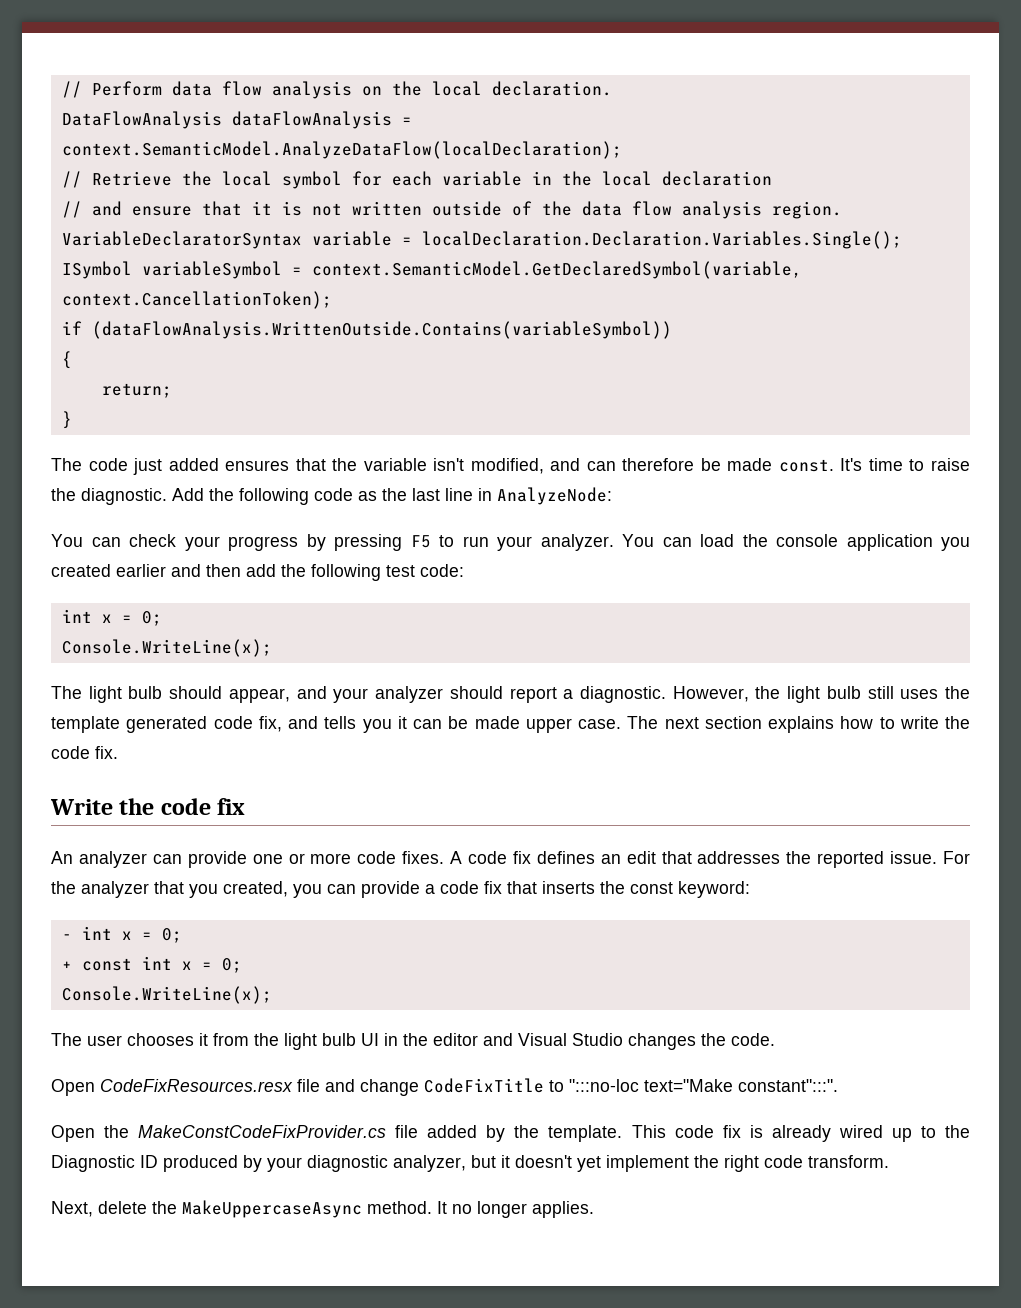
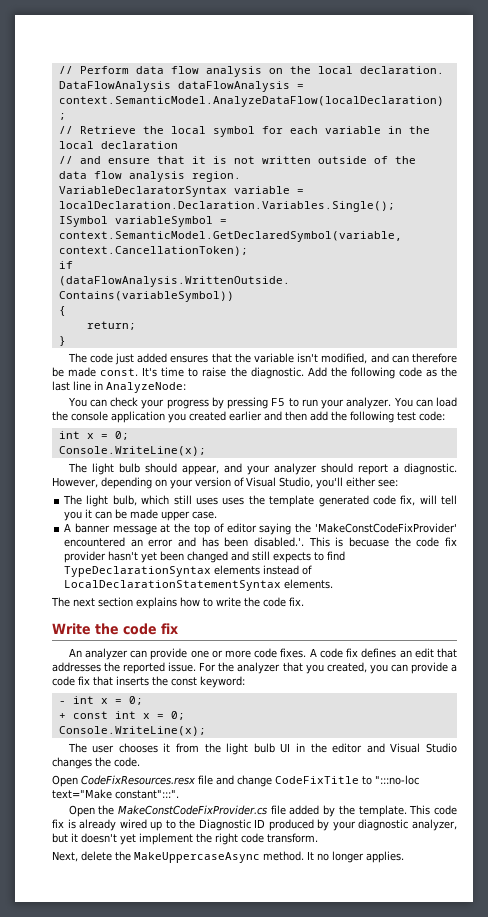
[755,686,861,703] the light bulb -> [101,477,398,489] [63,495,170,507] depending on your version of Visual Studio, you'll either see: // The light bulb, which
(939, 694) none -> [222,497,245,505] uses
[288,716,357,729] and tells -> [419,495,457,505] will tell
(621, 724) none -> [64,523,457,535] [64,537,457,547] [64,551,346,563] [64,565,313,577] [64,579,334,591] // A banner message at the top of editor saying the 'MakeConstCodeFixProvider' encountered an error and has been disabled.'. This is becuase the code fix provider hasn't yet been changed and still expects to find TypeDeclarationSyntax elements instead of LocalDeclarationStatementSyntax elements. //

